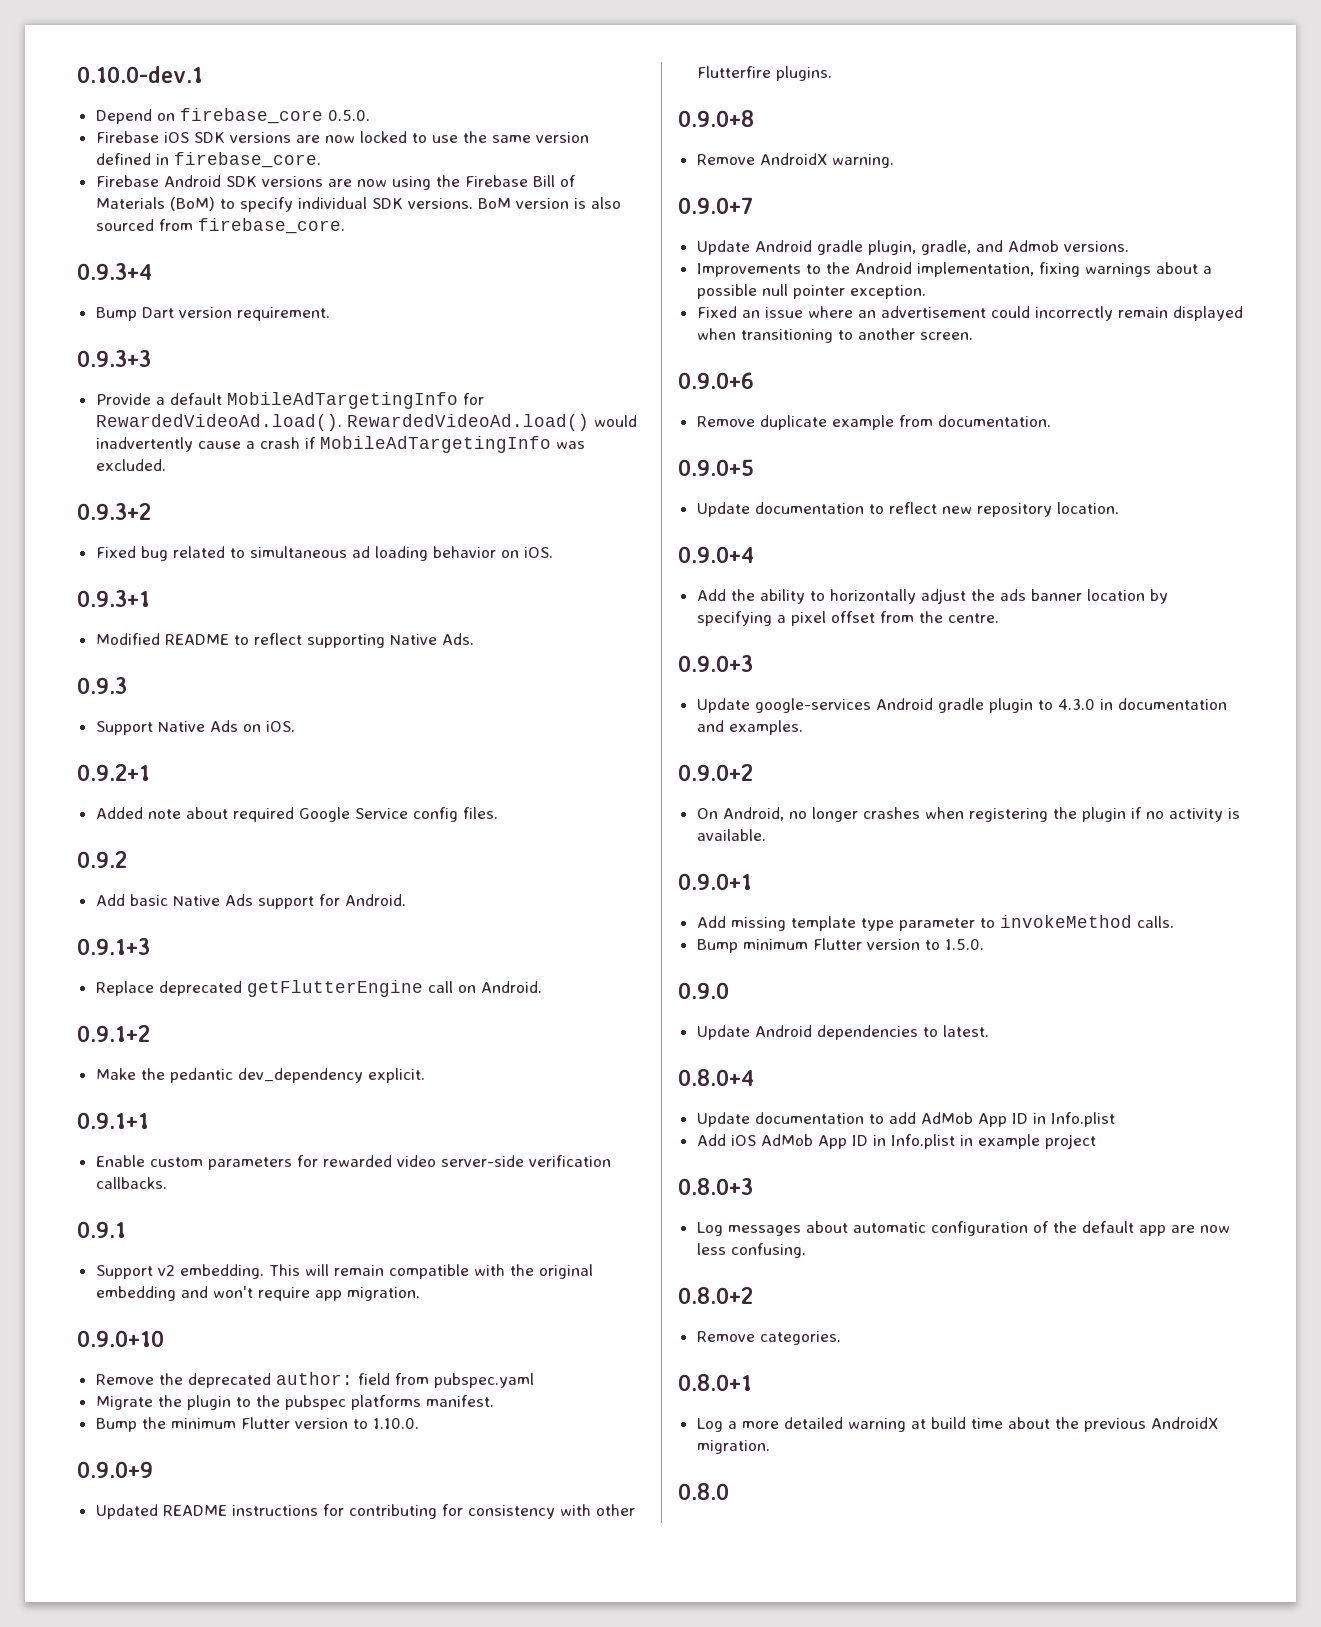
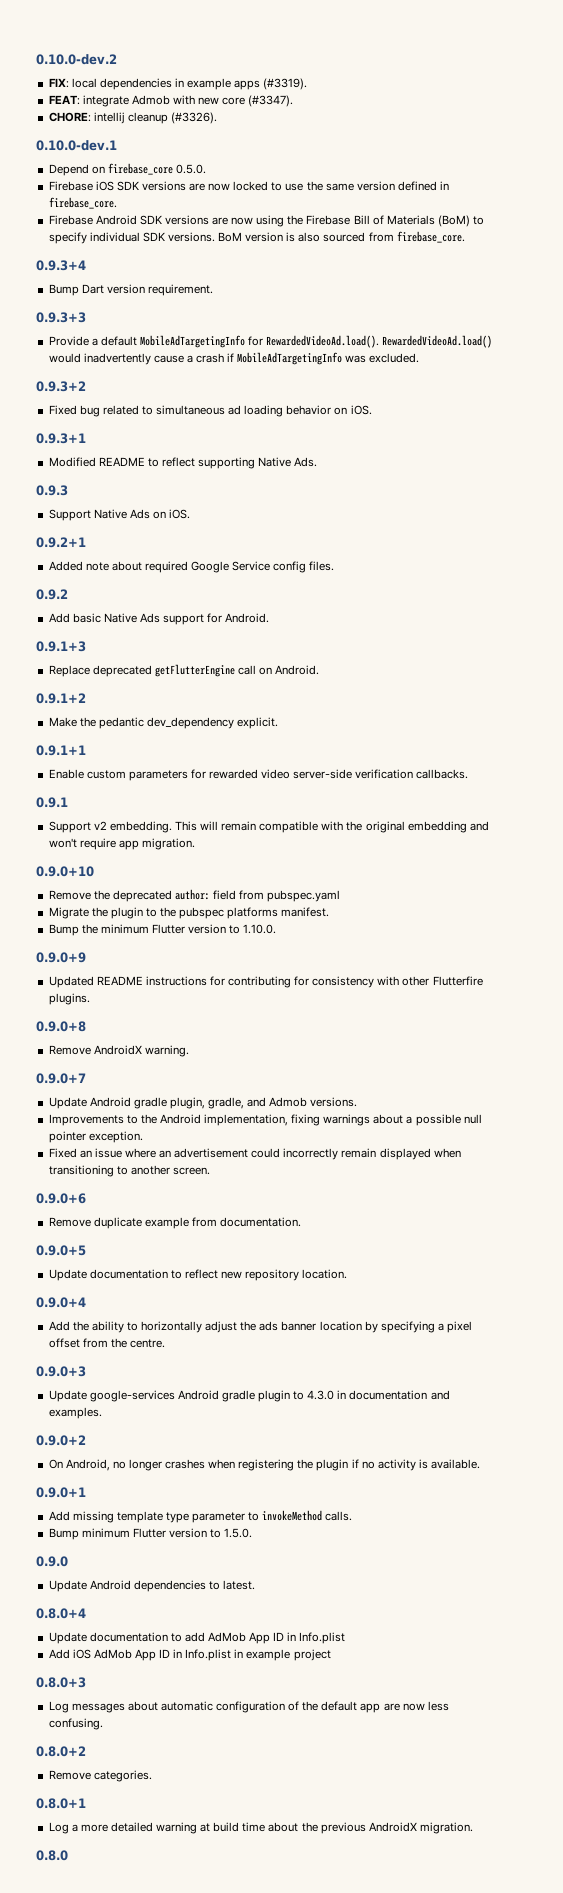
(77, 74) none -> [36,54,117,65] [48,78,308,90] [48,95,294,107] [48,112,217,124] 0.10.0-dev.2 // FIX: local dependencies in example apps (#3319). // FEAT: integrate Admob with new core (#3347). // CHORE: intellij cleanup (#3326). //

